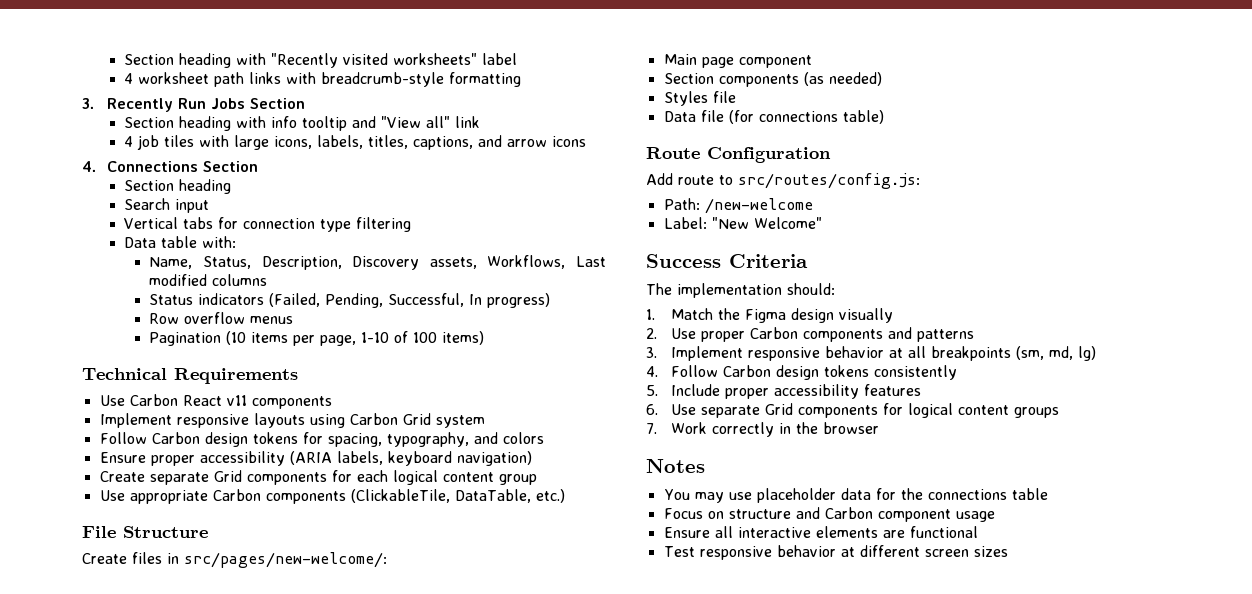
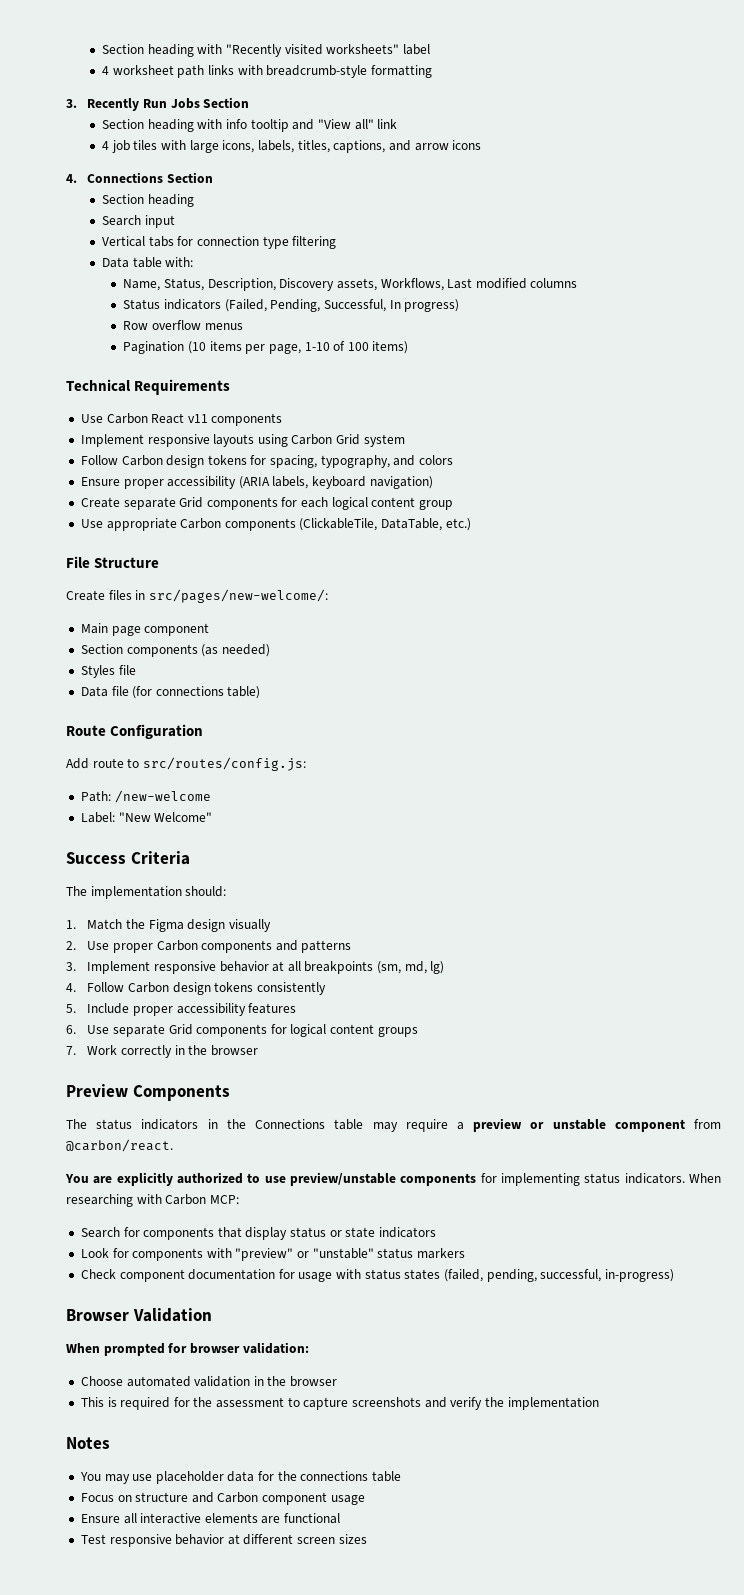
(879, 428) none -> [66,1084,230,1101] [66,1118,721,1132] [66,1139,173,1152] [65,1172,722,1186] [66,1194,239,1207] [80,1227,437,1240] [80,1248,466,1261] [80,1269,674,1282] [66,1308,212,1322] [66,1342,309,1356] [80,1376,338,1387] [80,1397,599,1410] // Preview Components // The status indicators in the Connections table may require a preview or unstable component from @carbon/react. // You are explicitly authorized to use preview/unstable components for implementing status indicators. When researching with Carbon MCP: // Search for components that display status or state indicators // Look for components with "preview" or "unstable" status markers // Check component documentation for usage with status states (failed, pending, successful, in-progress) // Browser Validation // When prompted for browser validation: // Choose automated validation in the browser // This is required for the assessment to capture screenshots and verify the implementation

